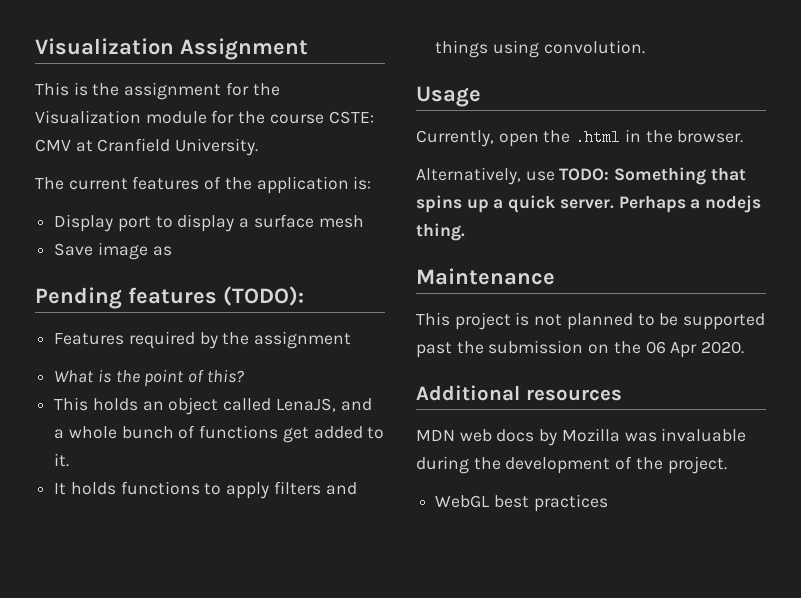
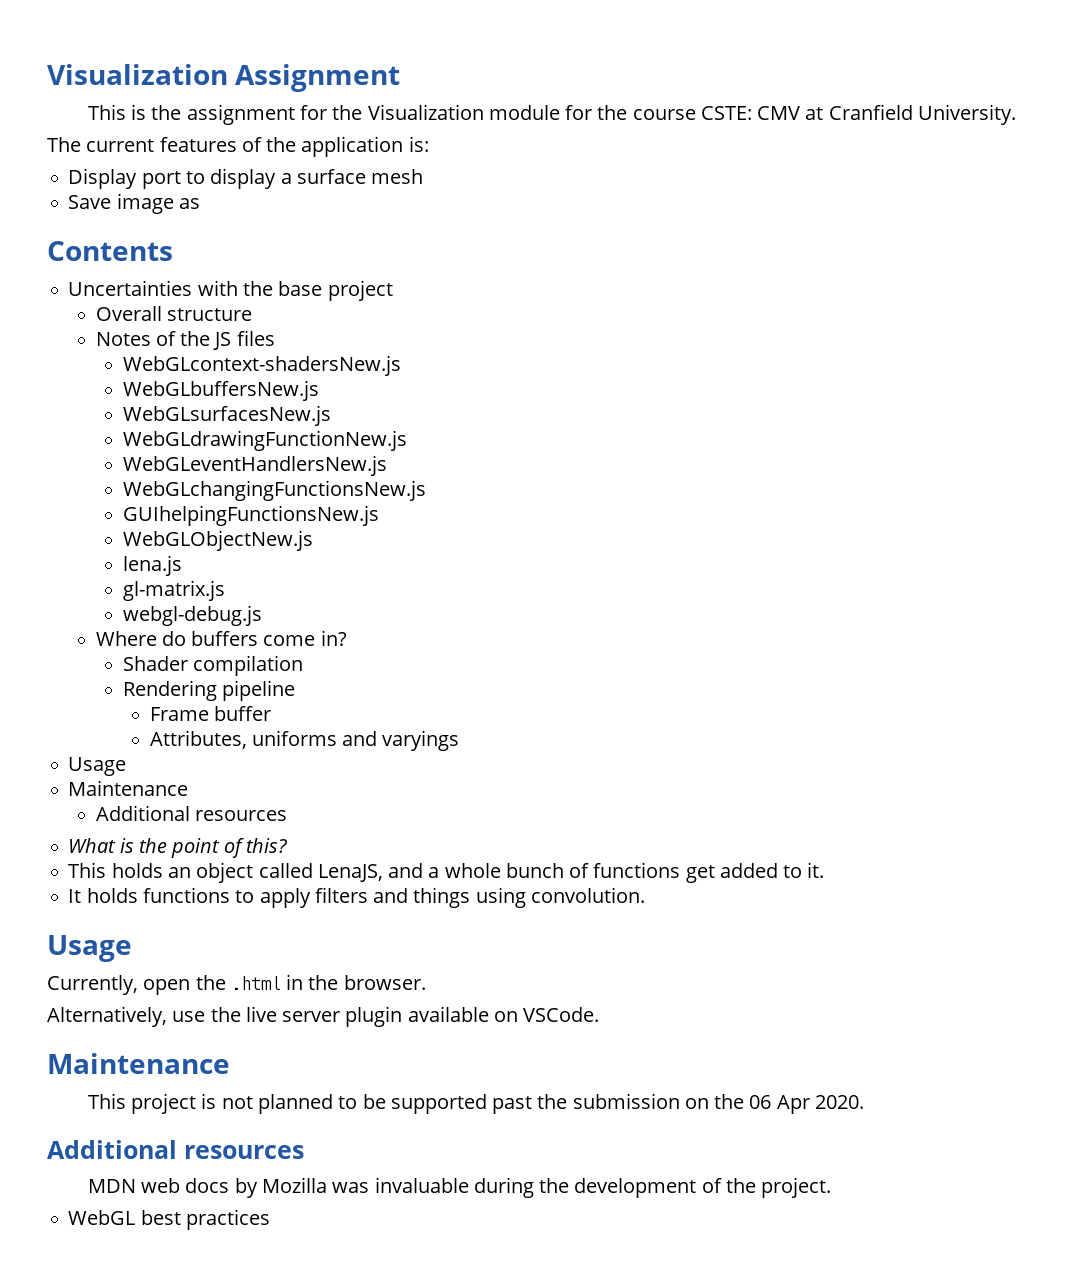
[35,286,304,309] [54,331,352,349] Pending features (TODO): // Features required by the assignment -> [47,241,173,261] [68,280,393,301] [95,306,252,321] [95,330,275,350] [122,355,401,376] [122,380,319,401] [122,405,331,426] [122,430,407,451] [122,455,387,476] [122,480,426,501] [122,505,379,526] [122,530,313,551] [122,555,182,576] [122,580,225,601] [122,605,262,626] [95,630,347,646] [122,655,303,676] [122,680,295,701] [149,706,271,721] [149,730,460,751] [68,757,127,776] [68,780,189,796] [95,805,287,821] Contents // Uncertainties with the base project // Overall structure // Notes of the JS files // WebGLcontext-shadersNew.js // WebGLbuffersNew.js // WebGLsurfacesNew.js // WebGLdrawingFunctionNew.js // WebGLeventHandlersNew.js // WebGLchangingFunctionsNew.js // GUIhelpingFunctionsNew.js // WebGLObjectNew.js // lena.js // gl-matrix.js // webgl-debug.js // Where do buffers come in? // Shader compilation // Rendering pipeline // Frame buffer // Attributes, uniforms and varyings // Usage // Maintenance // Additional resources
[559,167,746,185] [416,195,762,213] [416,223,465,241] TODO: Something that spins up a quick server. Perhaps a nodejs thing. -> [210,1006,600,1027] the live server plugin available on VSCode.

